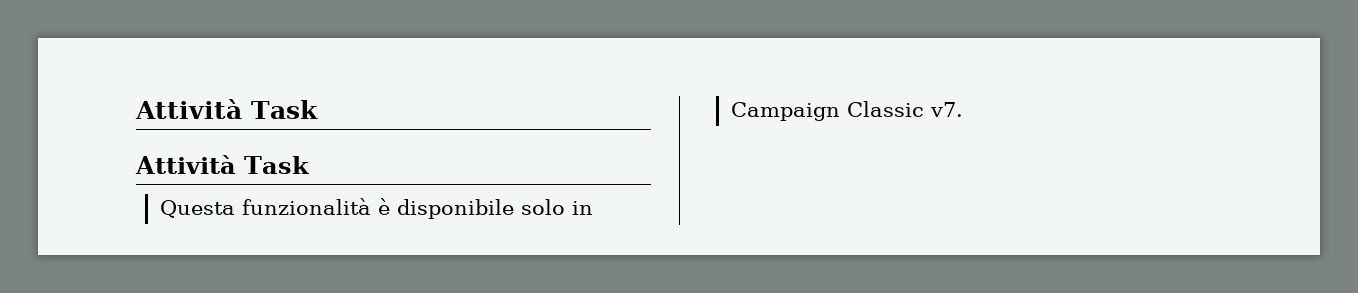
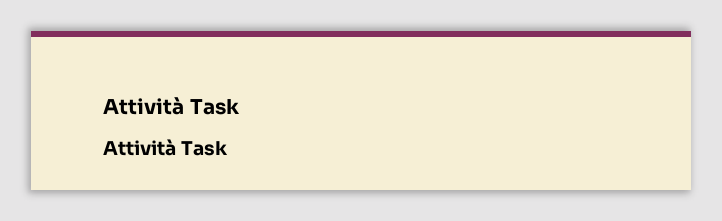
[159,198,593,219] [730,101,963,121] // Questa funzionalità è disponibile solo in Campaign Classic v7. -> (229, 148) none

